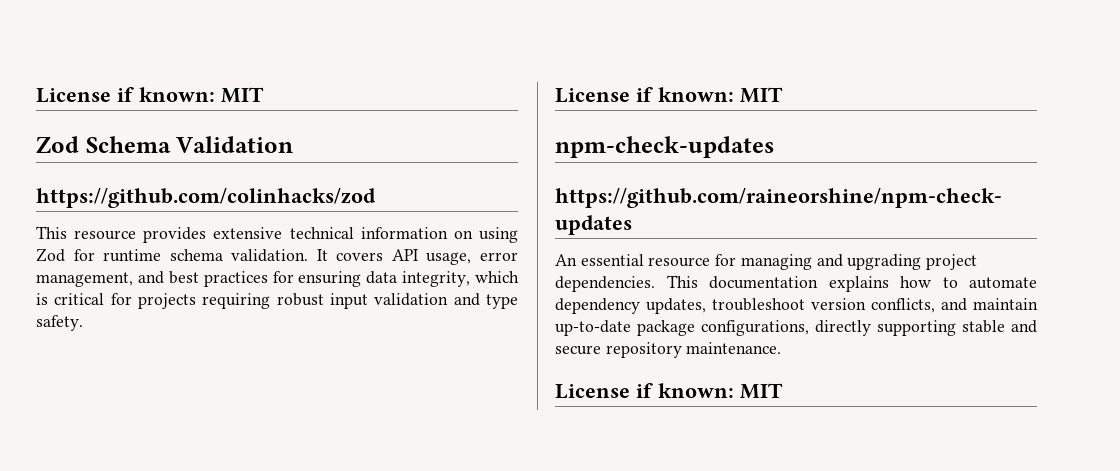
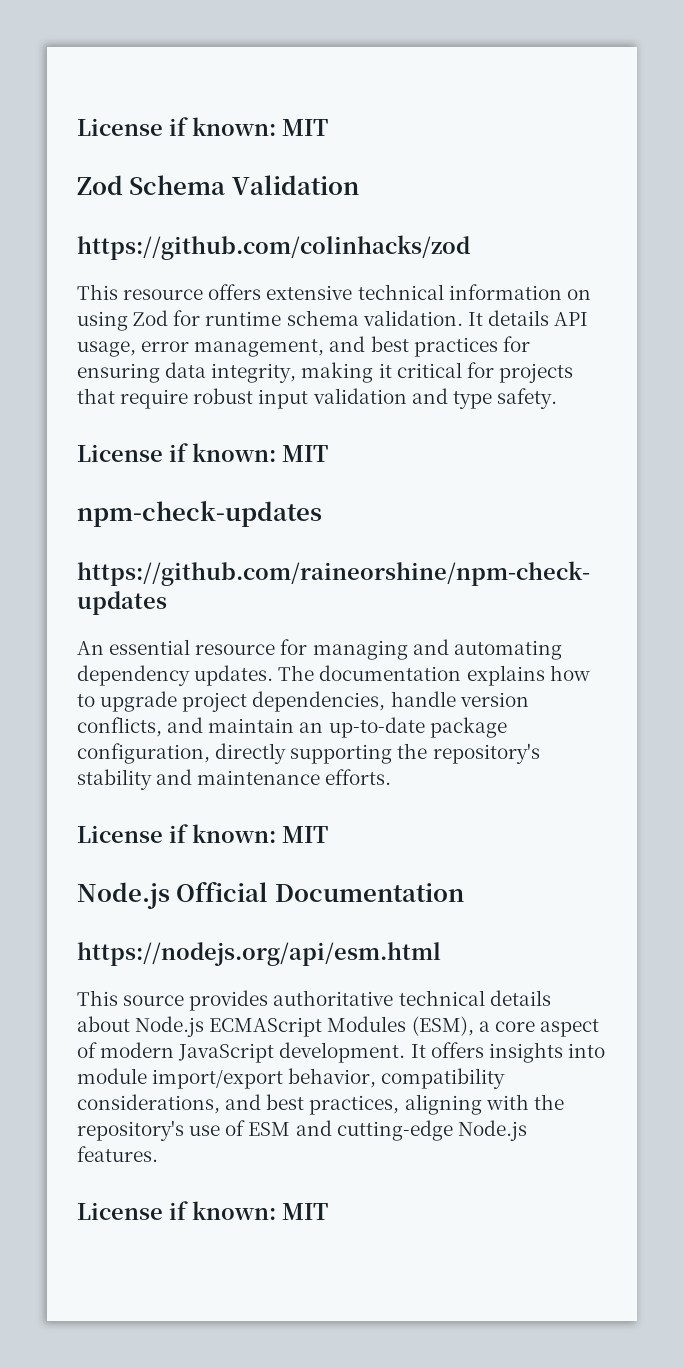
[143,227,207,243] provides -> [208,284,262,300] offers
[336,252,384,261] covers -> [487,310,549,326] details
[475,271,519,283] [36,293,48,305] which is -> [301,362,392,383] making it
[202,293,271,309] requiring -> [77,388,189,409] that require
[847,254,978,270] [555,275,1037,292] [555,298,805,314] upgrading project dependencies. This documentation explains how to automate dependency updates, troubleshoot -> [453,640,562,660] [77,665,590,686] [77,691,456,712] automating dependency updates. The documentation explains how to upgrade project dependencies, handle
(1038, 304) none -> [299,722,324,733] an
[701,320,809,336] configurations, -> [77,743,210,764] configuration,
[962,320,1037,333] [555,342,782,358] stable and secure repository maintenance. -> [397,743,540,764] [77,769,392,790] [77,824,328,843] [77,881,464,909] [77,942,441,966] [77,990,551,1011] [77,1016,599,1037] [77,1042,605,1063] [77,1068,506,1089] [77,1094,564,1115] [77,1120,527,1141] [77,1146,158,1162] the repository's stability and maintenance efforts. // License if known: MIT // Node.js Official Documentation // https://nodejs.org/api/esm.html // This source provides authoritative technical details about Node.js ECMAScript Modules (ESM), a core aspect of modern JavaScript development. It offers insights into module import/export behavior, compatibility considerations, and best practices, aligning with the repository's use of ESM and cutting-edge Node.js features.

